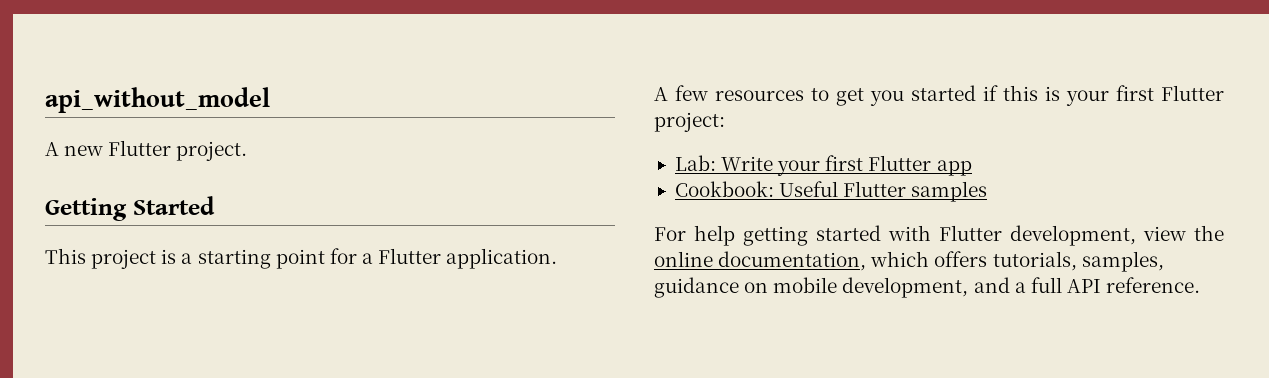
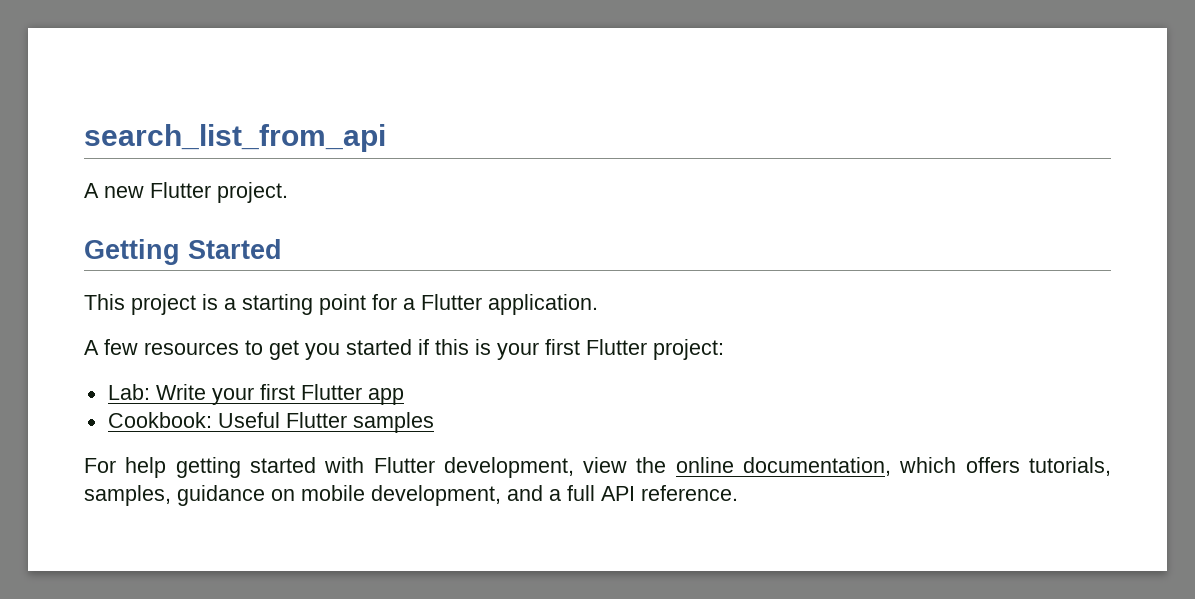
[45,87,270,113] api_without_model -> [84,124,386,152] search_list_from_api

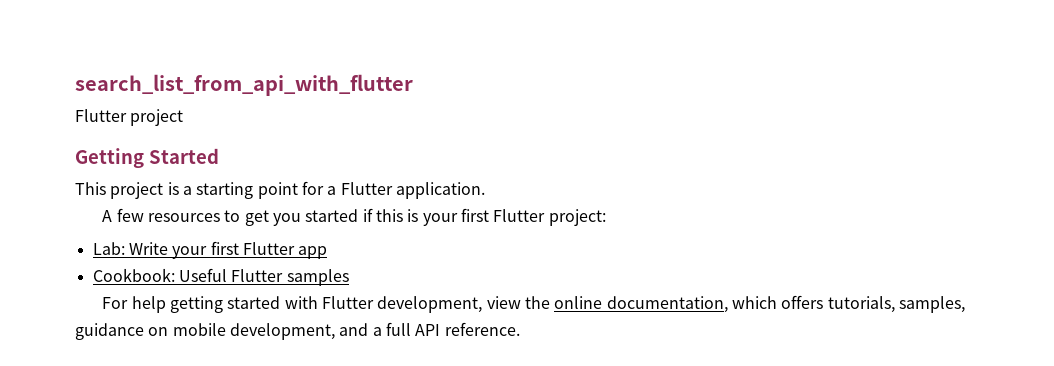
[84,124,386,152] [84,182,288,203] search_list_from_api // A new Flutter project. -> [75,74,413,96] [75,109,184,126] search_list_from_api_with_flutter // Flutter project

